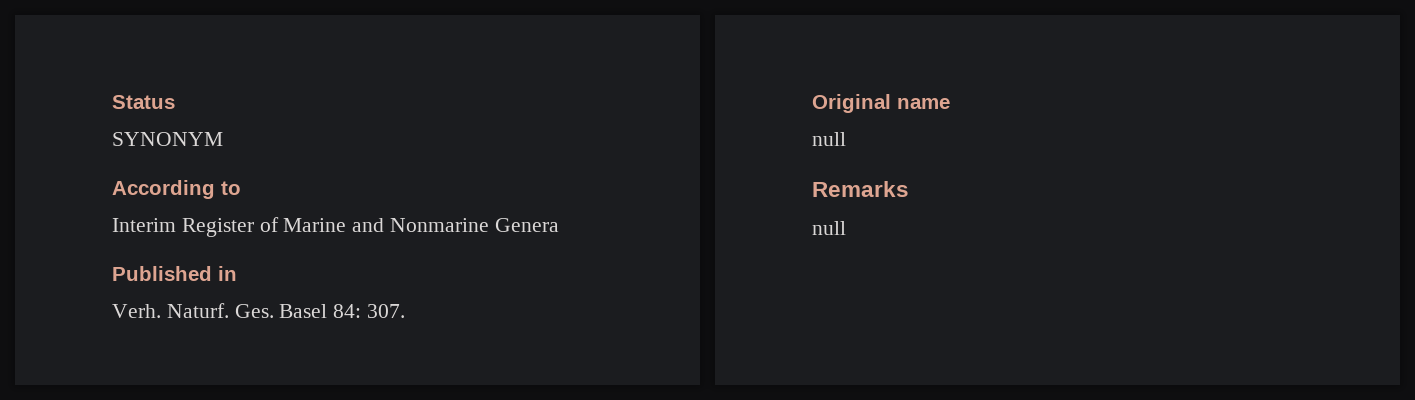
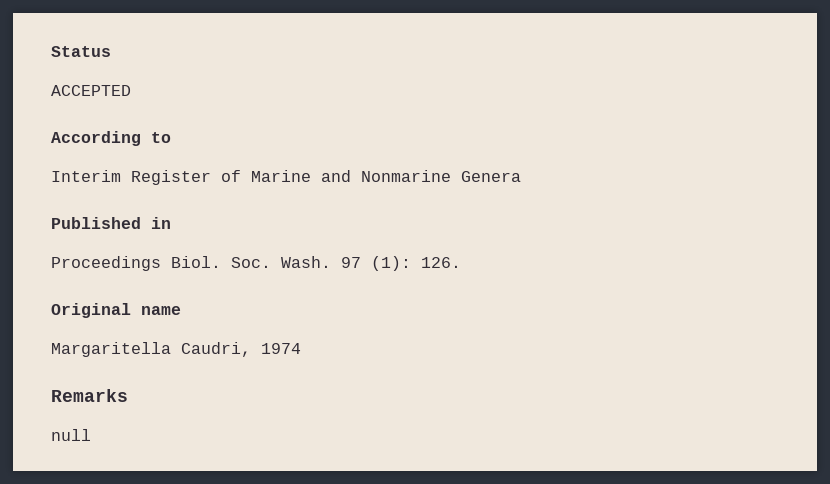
[112,132,223,146] SYNONYM -> [51,85,131,96] ACCEPTED
[112,303,406,318] Verh. Naturf. Ges. Basel 84: 307. -> [51,256,461,271] Proceedings Biol. Soc. Wash. 97 (1): 126.
[812,132,846,146] null -> [51,342,301,357] Margaritella Caudri, 1974

